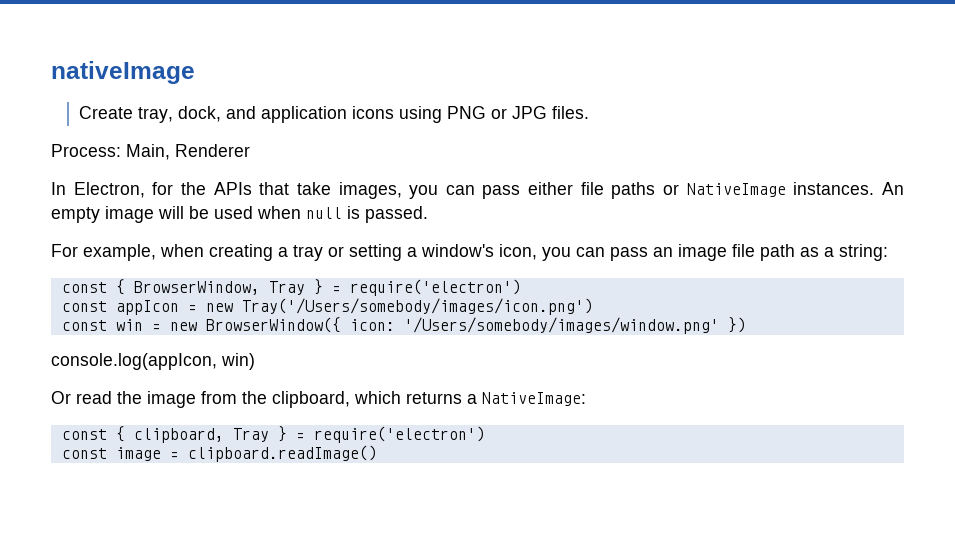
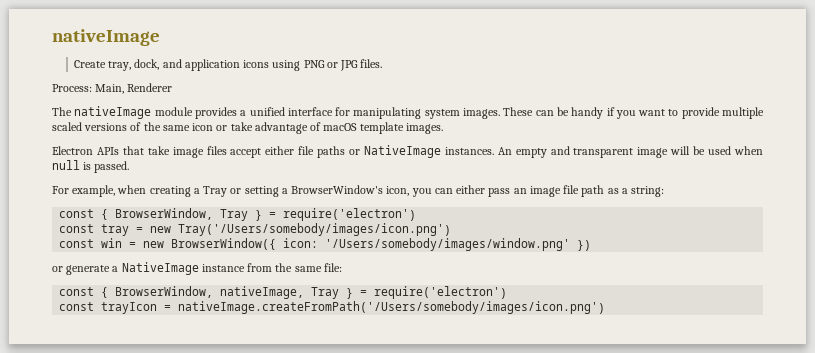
[51,182,521,199] In Electron, for the APIs that take images, you can pass -> [52,106,764,119] [52,122,443,134] [52,146,262,158] The nativeImage module provides a unified interface for manipulating system images. These can be handy if you want to provide multiple scaled versions of the same icon or take advantage of macOS template images. // Electron APIs that take image files accept
(100, 215) none -> [550,146,634,158] and transparent
[293,245,323,261] tray -> [203,186,228,197] Tray
[421,244,494,257] window's -> [291,185,384,194] BrowserWindow's
(605, 252) none -> [456,185,486,194] either
[115,300,179,315] appIcon -> [101,224,130,236] tray
[51,353,255,370] [51,391,586,408] [61,426,485,443] [61,445,377,462] console.log(appIcon, win) // Or read the image from the clipboard, which returns a NativeImage: // const { clipboard, Tray } = require('electron') // const image = clipboard.readImage() -> [52,262,342,275] [59,286,508,299] [59,301,606,314] or generate a NativeImage instance from the same file: // const { BrowserWindow, nativeImage, Tray } = require('electron') // const trayIcon = nativeImage.createFromPath('/Users/somebody/images/icon.png')

